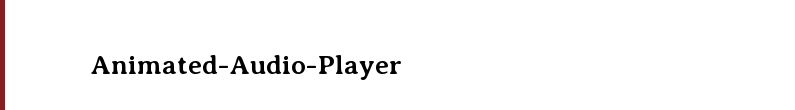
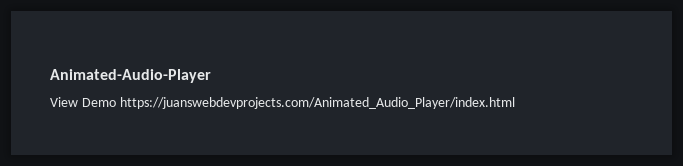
(402, 67) none -> [50,97,515,109] // View Demo https://juanswebdevprojects.com/Animated_Audio_Player/index.html

